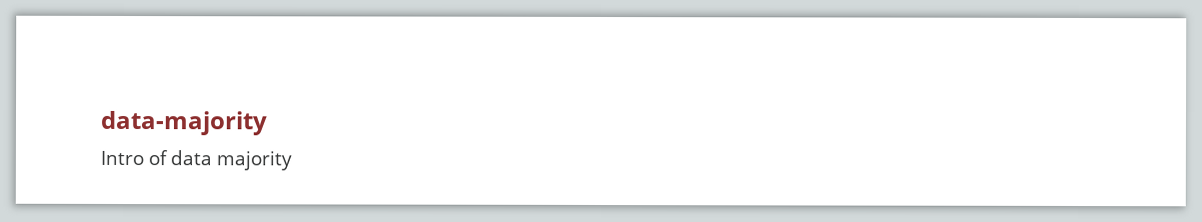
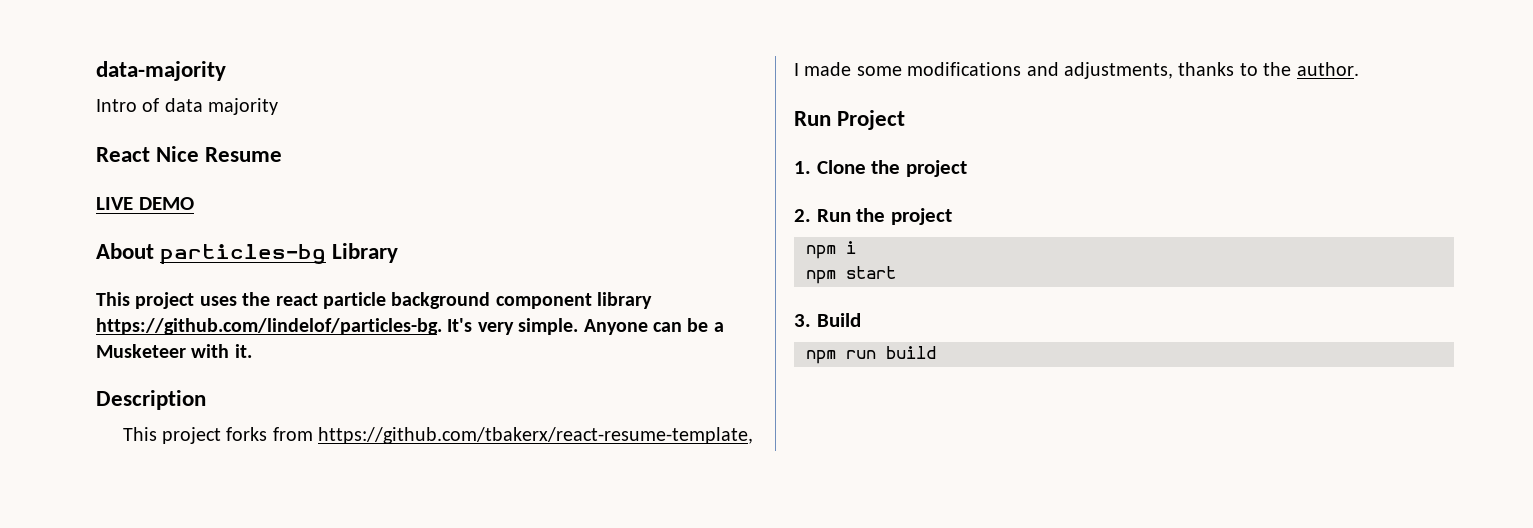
(292, 160) none -> [96,146,283,162] [96,197,194,210] [96,243,399,265] [96,292,653,309] [96,318,724,335] [96,344,252,358] [96,390,206,410] [122,427,754,444] [794,62,1359,79] [794,110,906,130] [794,160,968,177] [794,208,953,225] [806,241,856,259] [806,266,896,284] [794,313,861,327] [806,346,936,364] // React Nice Resume // LIVE DEMO // About particles-bg Library // This project uses the react particle background component library https://github.com/lindelof/particles-bg. It's very simple. Anyone can be a Musketeer with it. // Description // This project forks from https://github.com/tbakerx/react-resume-template, I made some modifications and adjustments, thanks to the author. // Run Project // 1. Clone the project // 2. Run the project // npm i // npm start // 3. Build // npm run build

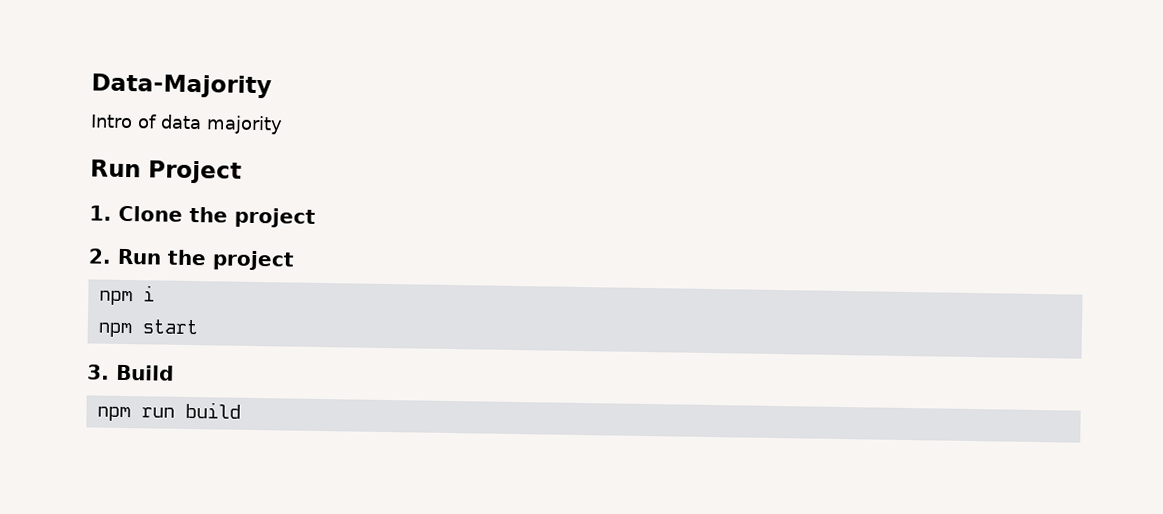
[96,61,226,81] data-majority -> [91,73,272,99] Data-Majority
[96,146,283,162] [96,197,194,210] [96,243,399,265] [96,292,653,309] [96,318,724,335] [96,344,252,358] [96,390,206,410] [122,427,754,444] [794,62,1359,79] // React Nice Resume // LIVE DEMO // About particles-bg Library // This project uses the react particle background component library https://github.com/lindelof/particles-bg. It's very simple. Anyone can be a Musketeer with it. // Description // This project forks from https://github.com/tbakerx/react-resume-template, I made some modifications and adjustments, thanks to the author. -> (283, 125) none

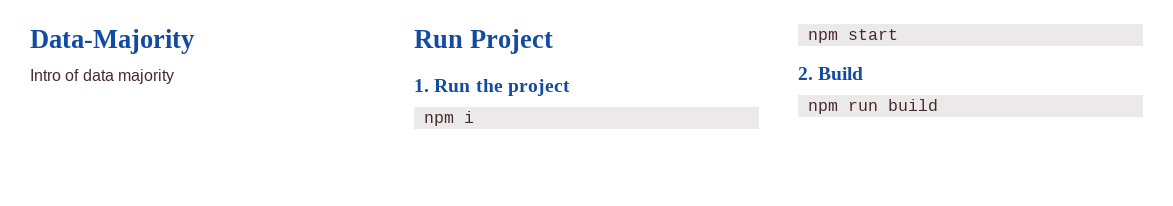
[118,205,316,228] [88,248,112,264] Clone the project // 2. -> (429, 85) none
[87,364,110,380] 3. -> [798,67,813,80] 2.

